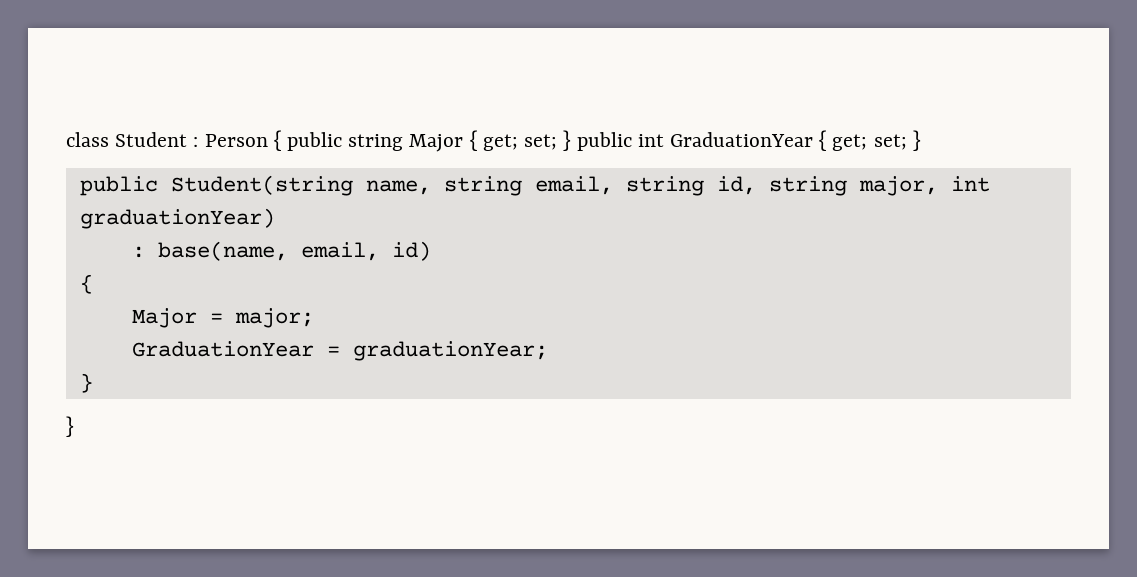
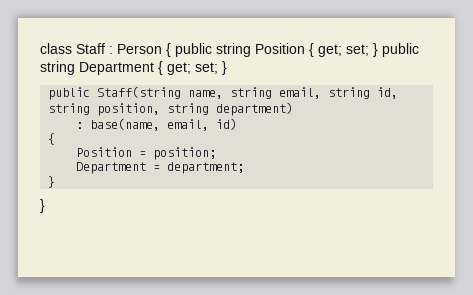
[115,132,188,147] Student -> [76,43,105,54] Staff
[409,134,464,152] Major -> [255,43,305,54] Position
[637,132,813,147] int GraduationYear -> [40,61,154,75] string Department
[170,175,353,196] Student(string -> [97,86,182,99] Staff(string
[858,176,990,196] [79,208,275,229] major, int graduationYear) -> [97,102,294,116] position, string department)
[131,308,314,328] [131,341,548,361] Major = major; // GraduationYear = graduationYear; -> [76,147,217,160] [76,162,245,174] Position = position; // Department = department;

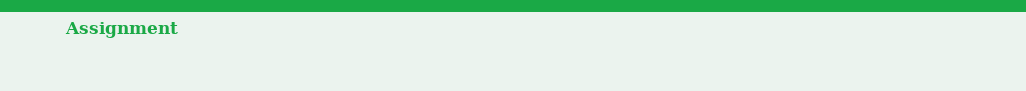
[40,43,419,57] [40,61,227,75] [48,86,399,100] [48,102,294,116] [76,118,238,131] [48,133,56,145] [76,147,217,160] [76,162,245,174] [48,176,56,188] [40,199,45,213] class Staff : Person { public string Position { get; set; } public string Department { get; set; } // public Staff(string name, string email, string id, string position, string department) // : base(name, email, id) // { // Position = position; // Department = department; // } // } -> [65,22,178,38] Assignment

